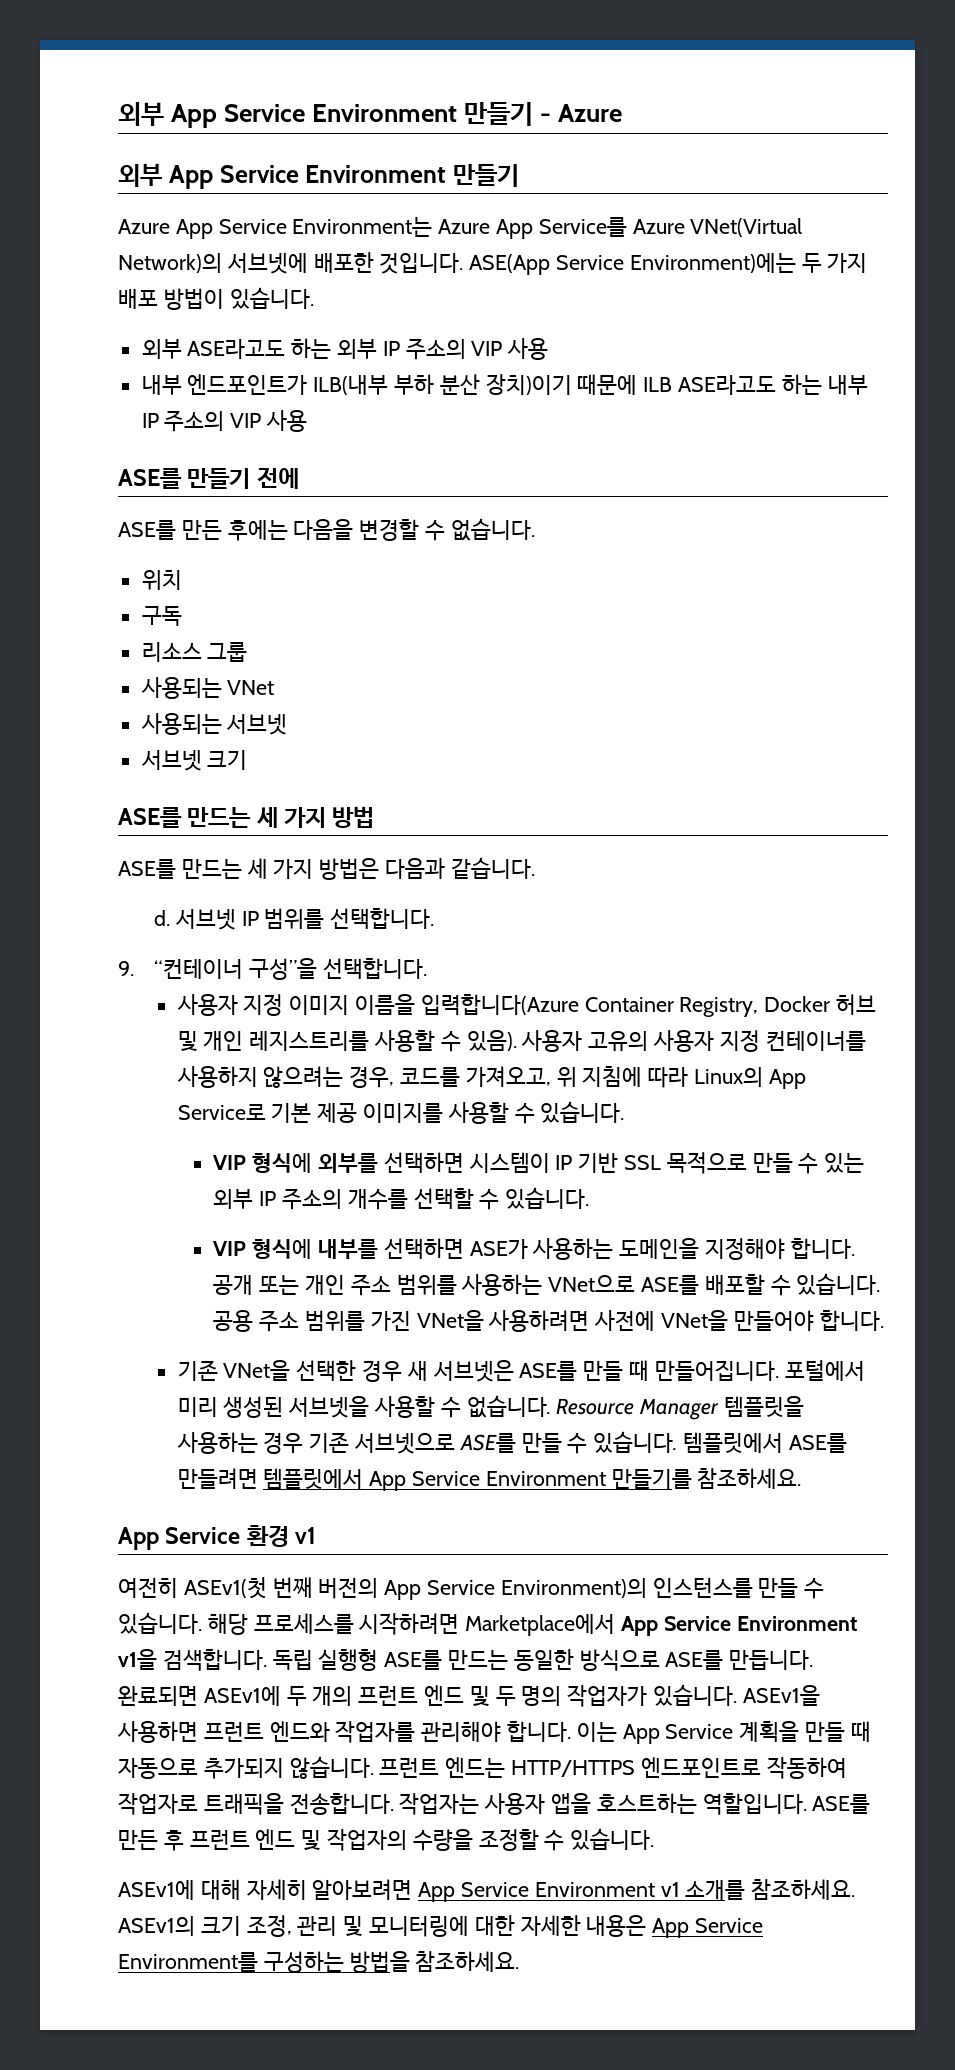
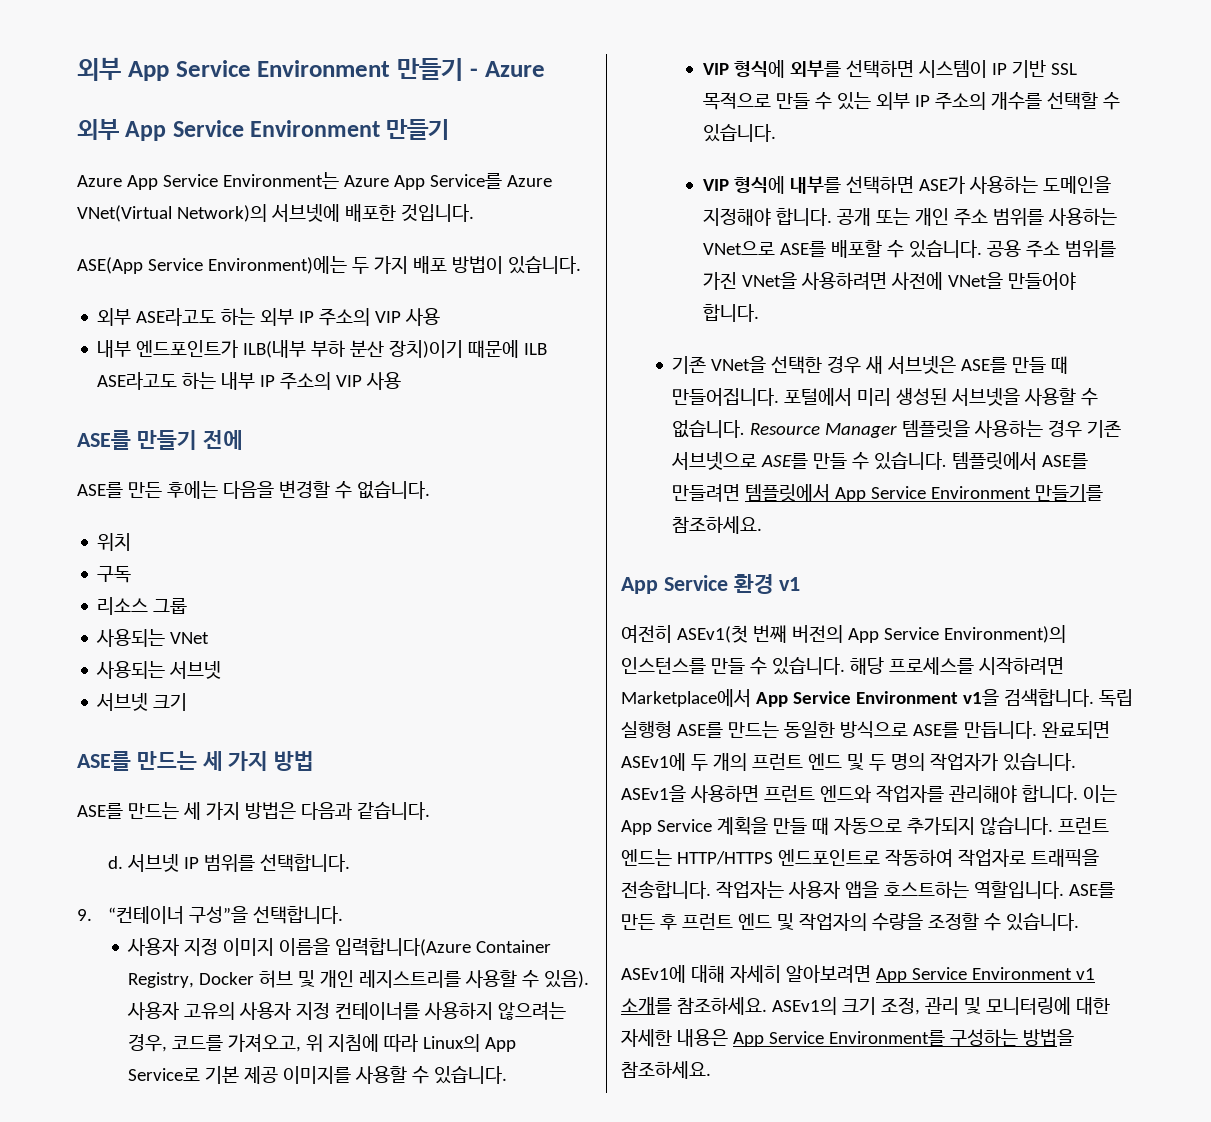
(464, 263) none -> (474, 213) //

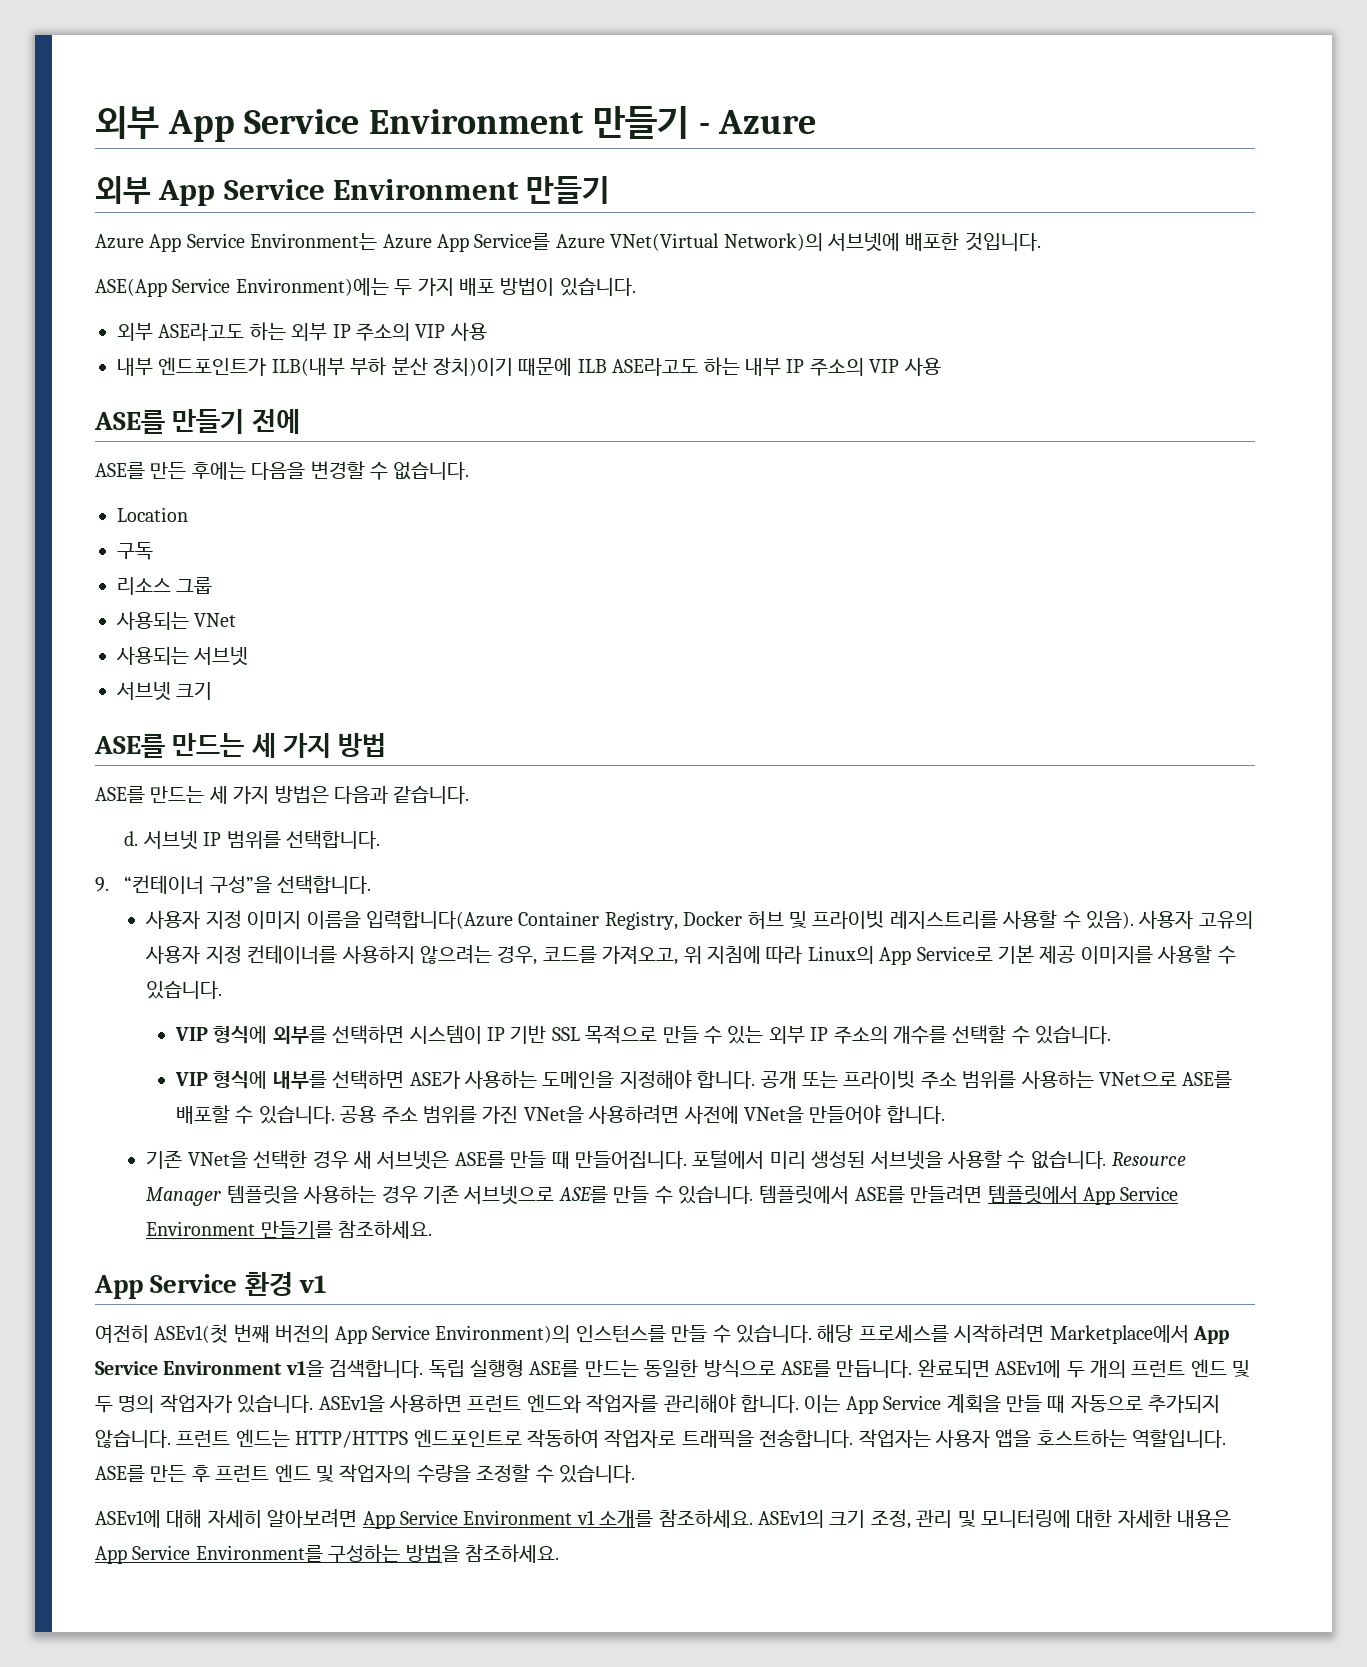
[97,533,132,551] 위치 -> [117,507,188,522] Location
[320,970,355,988] 개인 -> [812,911,885,929] 프라이빗
[915,208,950,226] 개인 -> [843,1071,916,1089] 프라이빗

